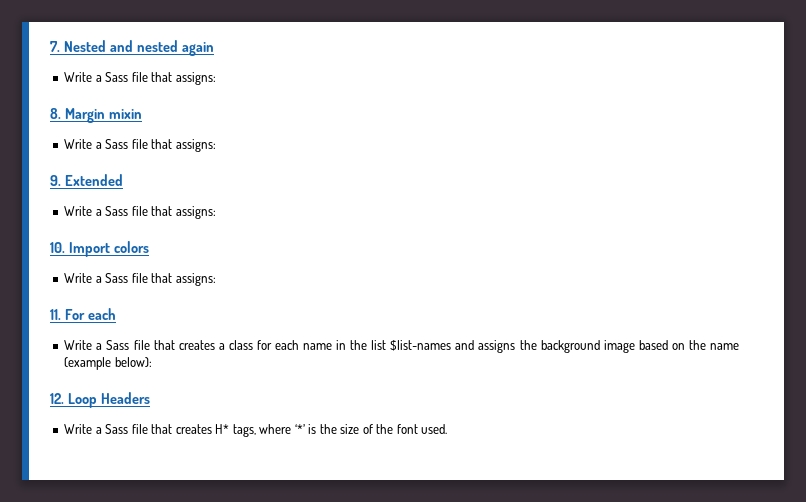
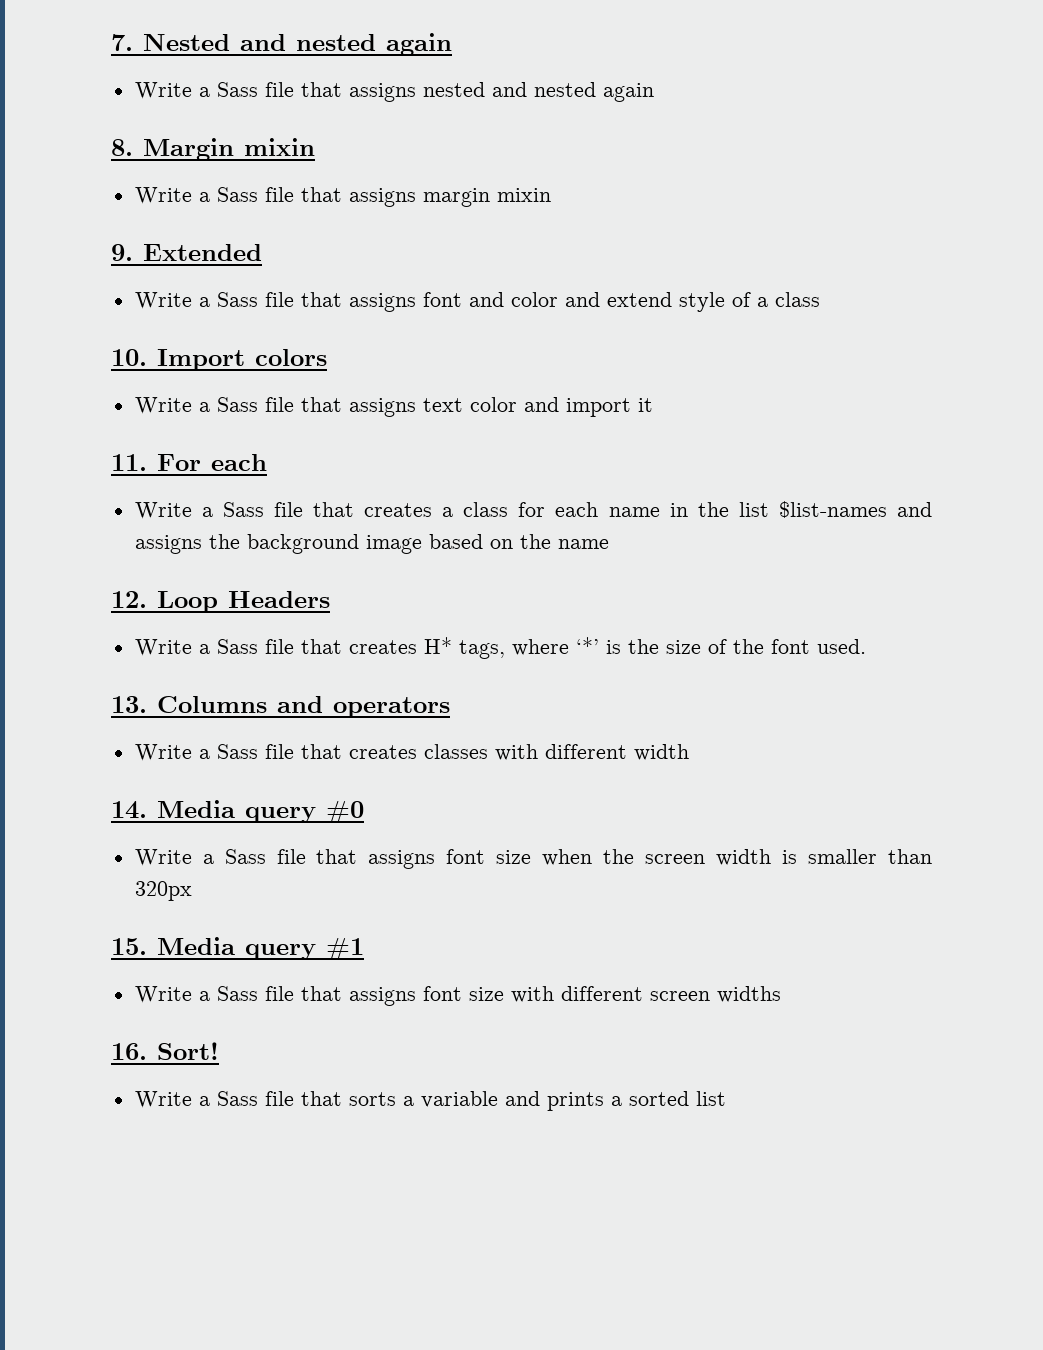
[175,72,216,85] assigns: -> [348,82,654,102] assigns nested and nested again
[175,139,216,152] assigns: -> [348,188,551,207] assigns margin mixin
[175,206,216,219] assigns: -> [348,292,820,312] assigns font and color and extend style of a class
[175,273,216,286] assigns: -> [348,397,653,417] assigns text color and import it
[64,357,152,370] (example below): -> (609, 544) none
(448, 429) none -> [111,696,450,718] [134,744,689,761] [111,800,364,823] [134,849,932,869] [134,881,192,901] [111,937,364,960] [134,986,781,1006] [111,1042,219,1060] [134,1091,726,1111] // 13. Columns and operators // Write a Sass file that creates classes with different width // 14. Media query #0 // Write a Sass file that assigns font size when the screen width is smaller than 320px // 15. Media query #1 // Write a Sass file that assigns font size with different screen widths // 16. Sort! // Write a Sass file that sorts a variable and prints a sorted list

